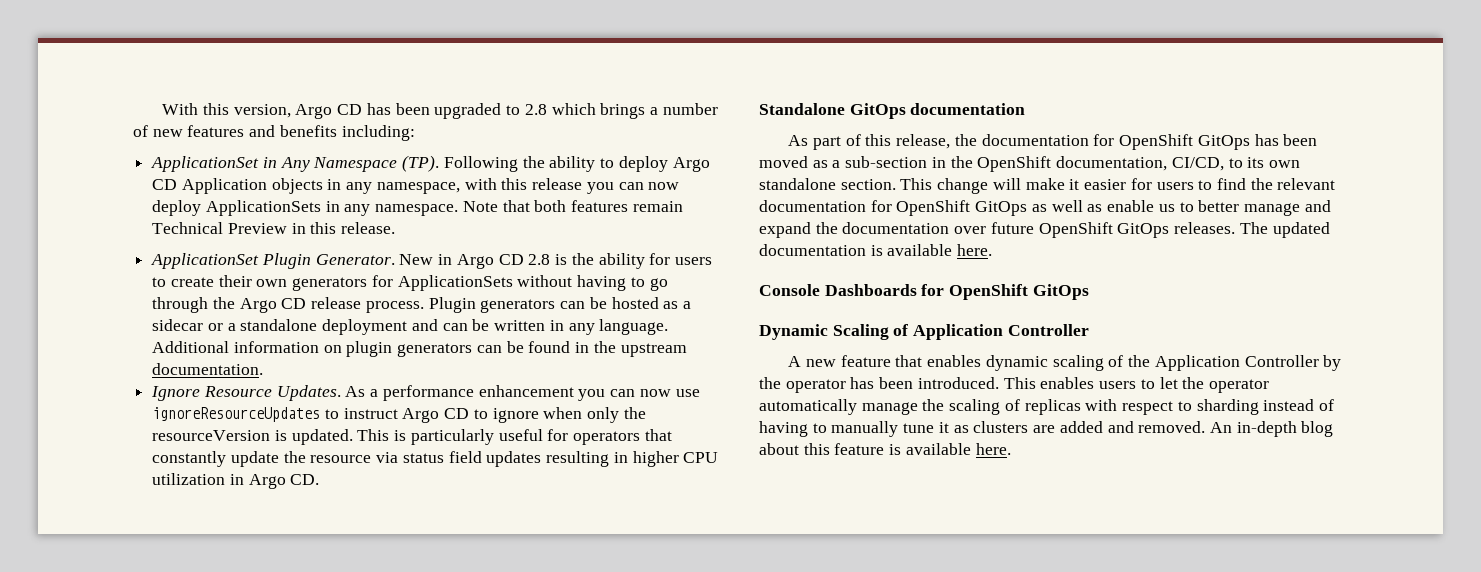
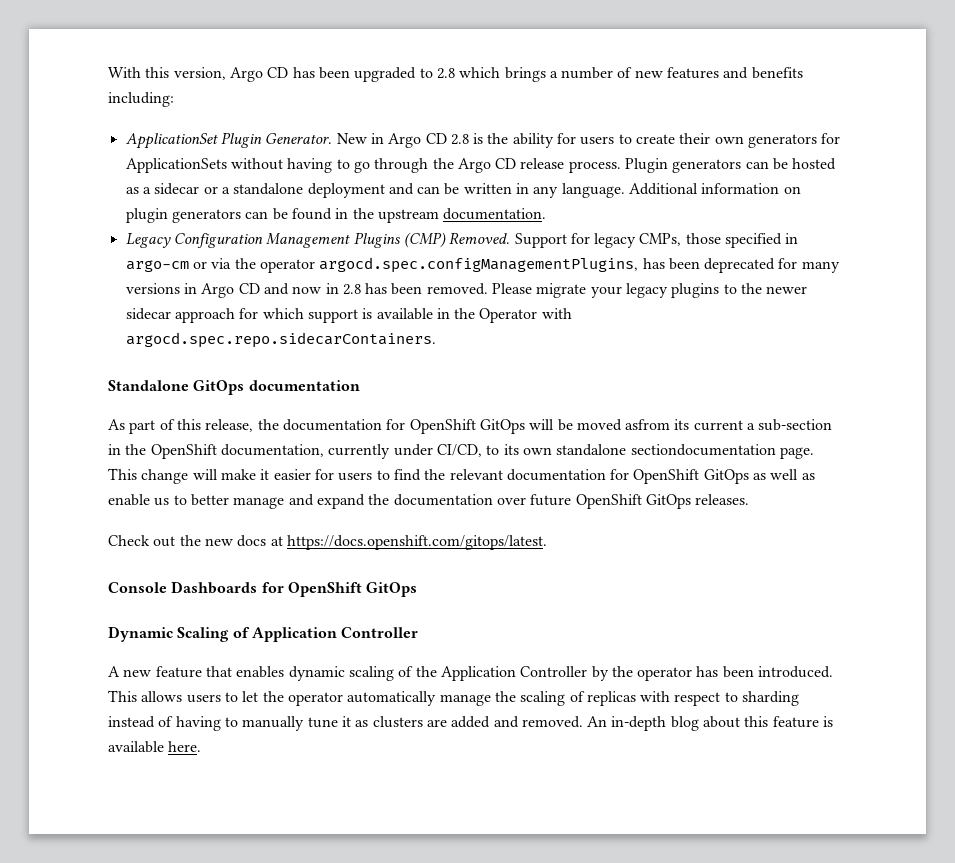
[151,155,710,172] [152,178,680,194] [152,200,683,216] [152,222,396,234] // ApplicationSet in Any Namespace (TP). Following the ability to deploy Argo CD Application objects in any namespace, with this release you can now deploy ApplicationSets in any namespace. Note that both features remain Technical Preview in this release. -> (174, 99) none
[151,385,700,401] [152,407,646,423] [152,429,672,445] [152,451,719,467] [152,473,320,489] Ignore Resource Updates. As a performance enhancement you can now use ignoreResourceUpdates to instruct Argo CD to ignore when only the resourceVersion is updated. This is particularly useful for operators that constantly update the resource via status field updates resulting in higher CPU utilization in Argo CD. -> [125,232,799,248] [125,257,840,273] [125,283,808,298] [125,308,572,323] [125,332,436,348] Legacy Configuration Management Plugins (CMP) Removed. Support for legacy CMPs, those specified in argo-cm or via the operator argocd.spec.configManagementPlugins, has been deprecated for many versions in Argo CD and now in 2.8 has been removed. Please migrate your legacy plugins to the newer sidecar approach for which support is available in the Operator with argocd.spec.repo.sidecarContainers.
[1254,134,1318,146] [759,156,828,168] has been moved as -> [529,419,743,431] will be moved asfrom its current
(1168, 163) none -> [328,444,433,459] currently under
[840,179,896,190] section. -> [630,444,814,459] sectiondocumentation page.
[1239,222,1330,238] [759,244,993,256] The updated documentation is available here. -> [108,535,547,550] // Check out the new docs at https://docs.openshift.com/gitops/latest.
[1040,377,1095,389] enables -> [141,691,183,702] allows

